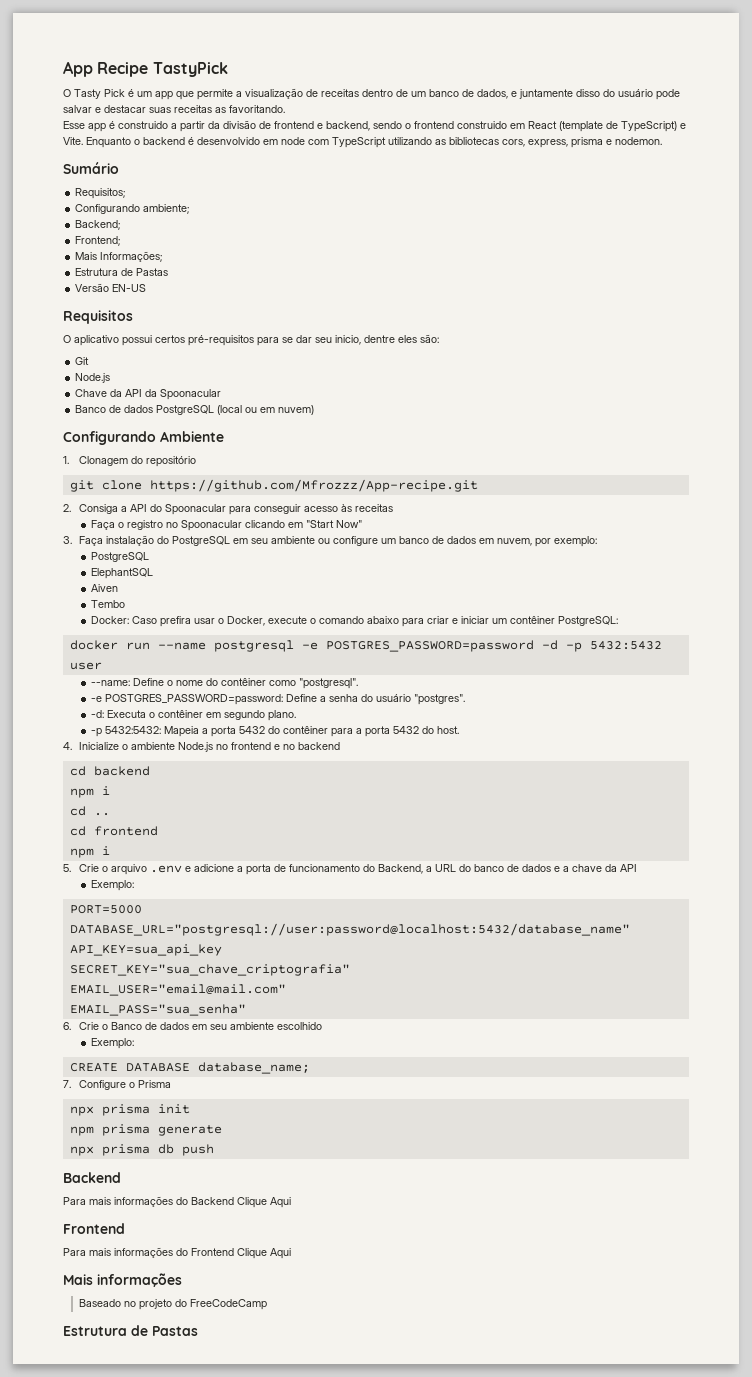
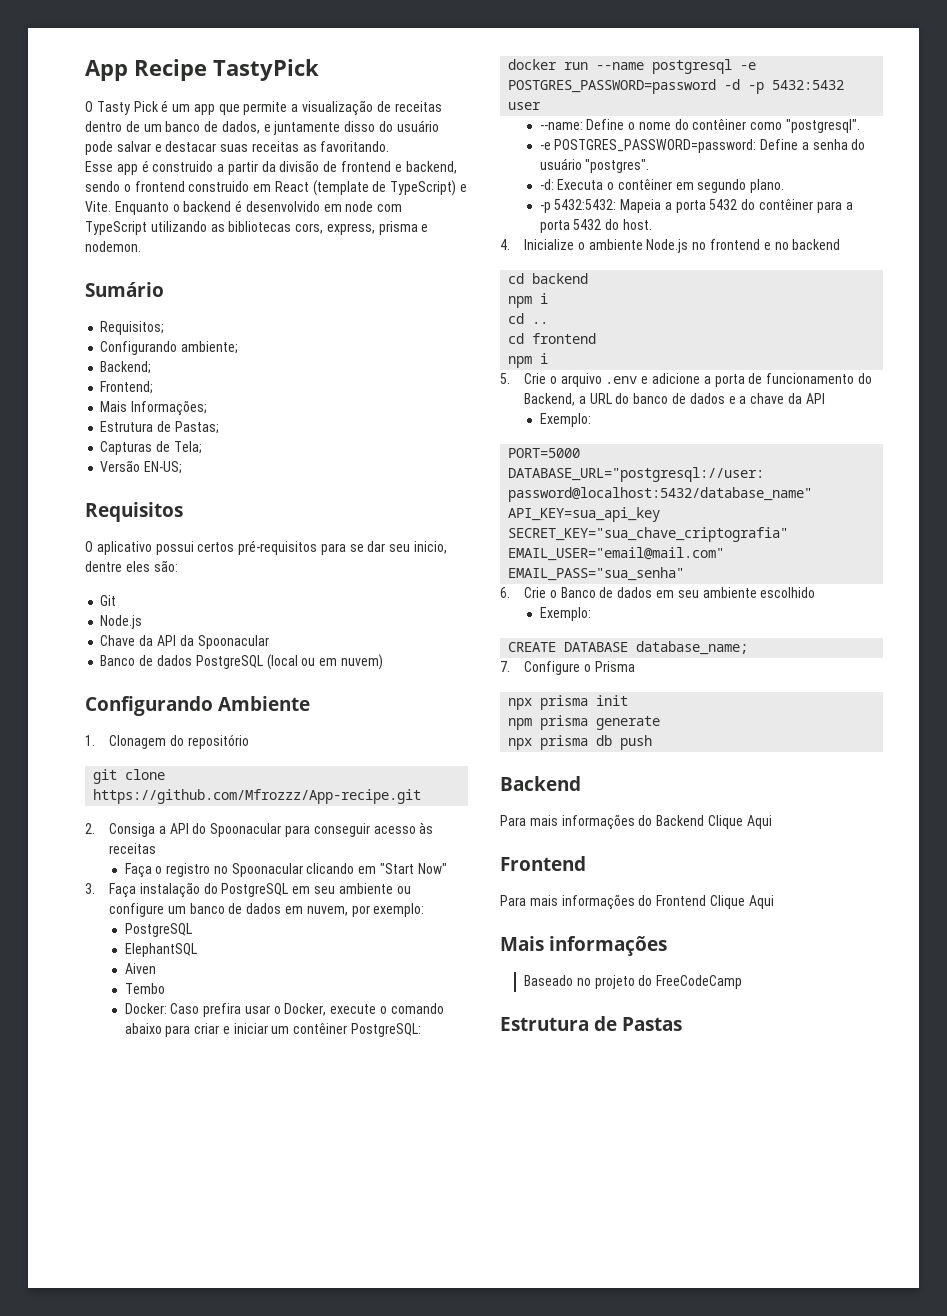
[136,268,169,276] Pastas -> [174,421,219,434] [100,441,202,455] Pastas; // Capturas de Tela;
[112,284,147,292] EN-US -> [144,461,183,474] EN-US;

